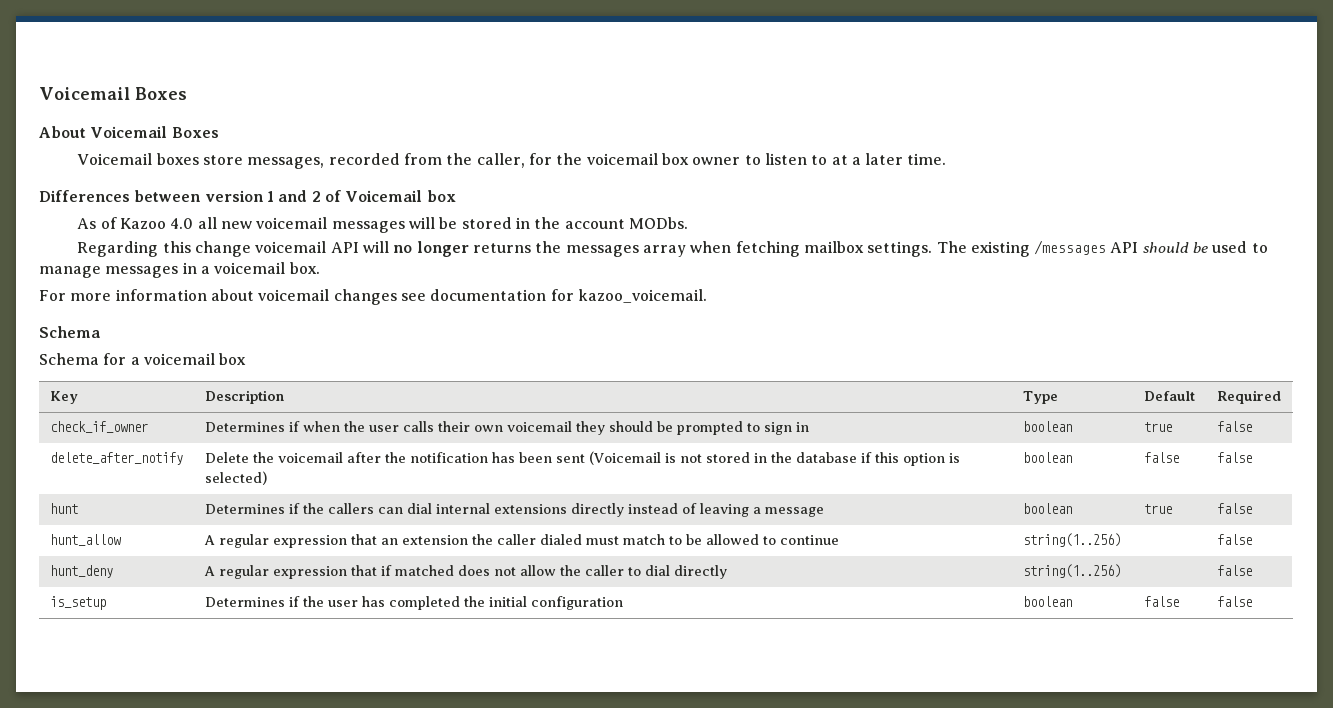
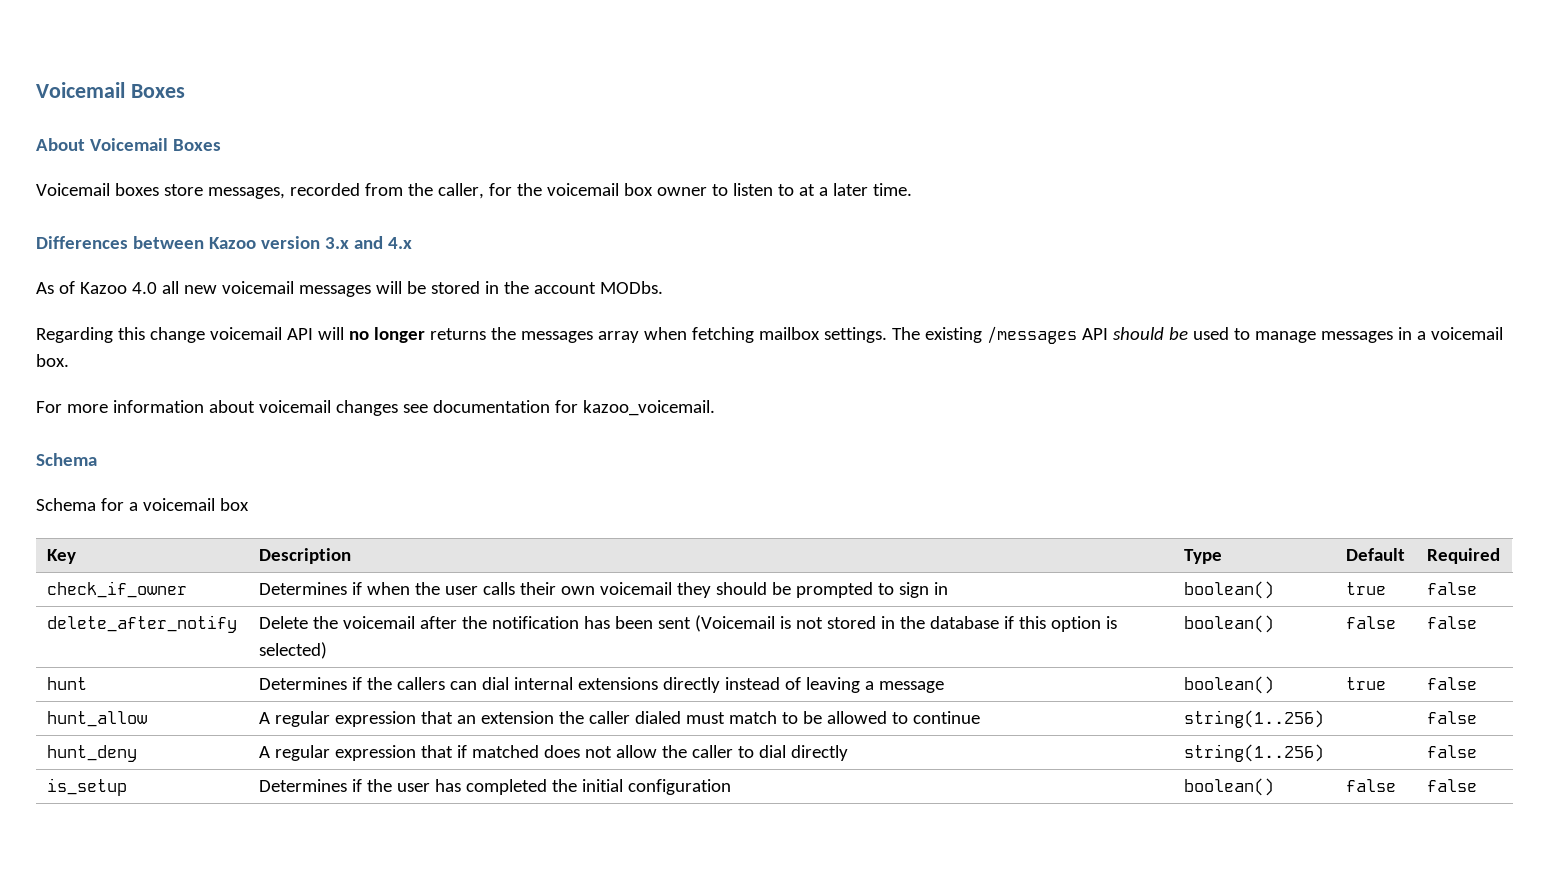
[204,190,456,202] version 1 and 2 of Voicemail box -> [208,236,412,249] Kazoo version 3.x and 4.x
[1022,421,1072,432] boolean -> [1183,581,1274,599] boolean()
[1022,452,1072,463] boolean -> [1183,615,1274,633] boolean()
[1022,503,1072,514] boolean -> [1183,676,1274,694] boolean()
[1022,596,1072,607] boolean -> [1183,778,1274,796] boolean()

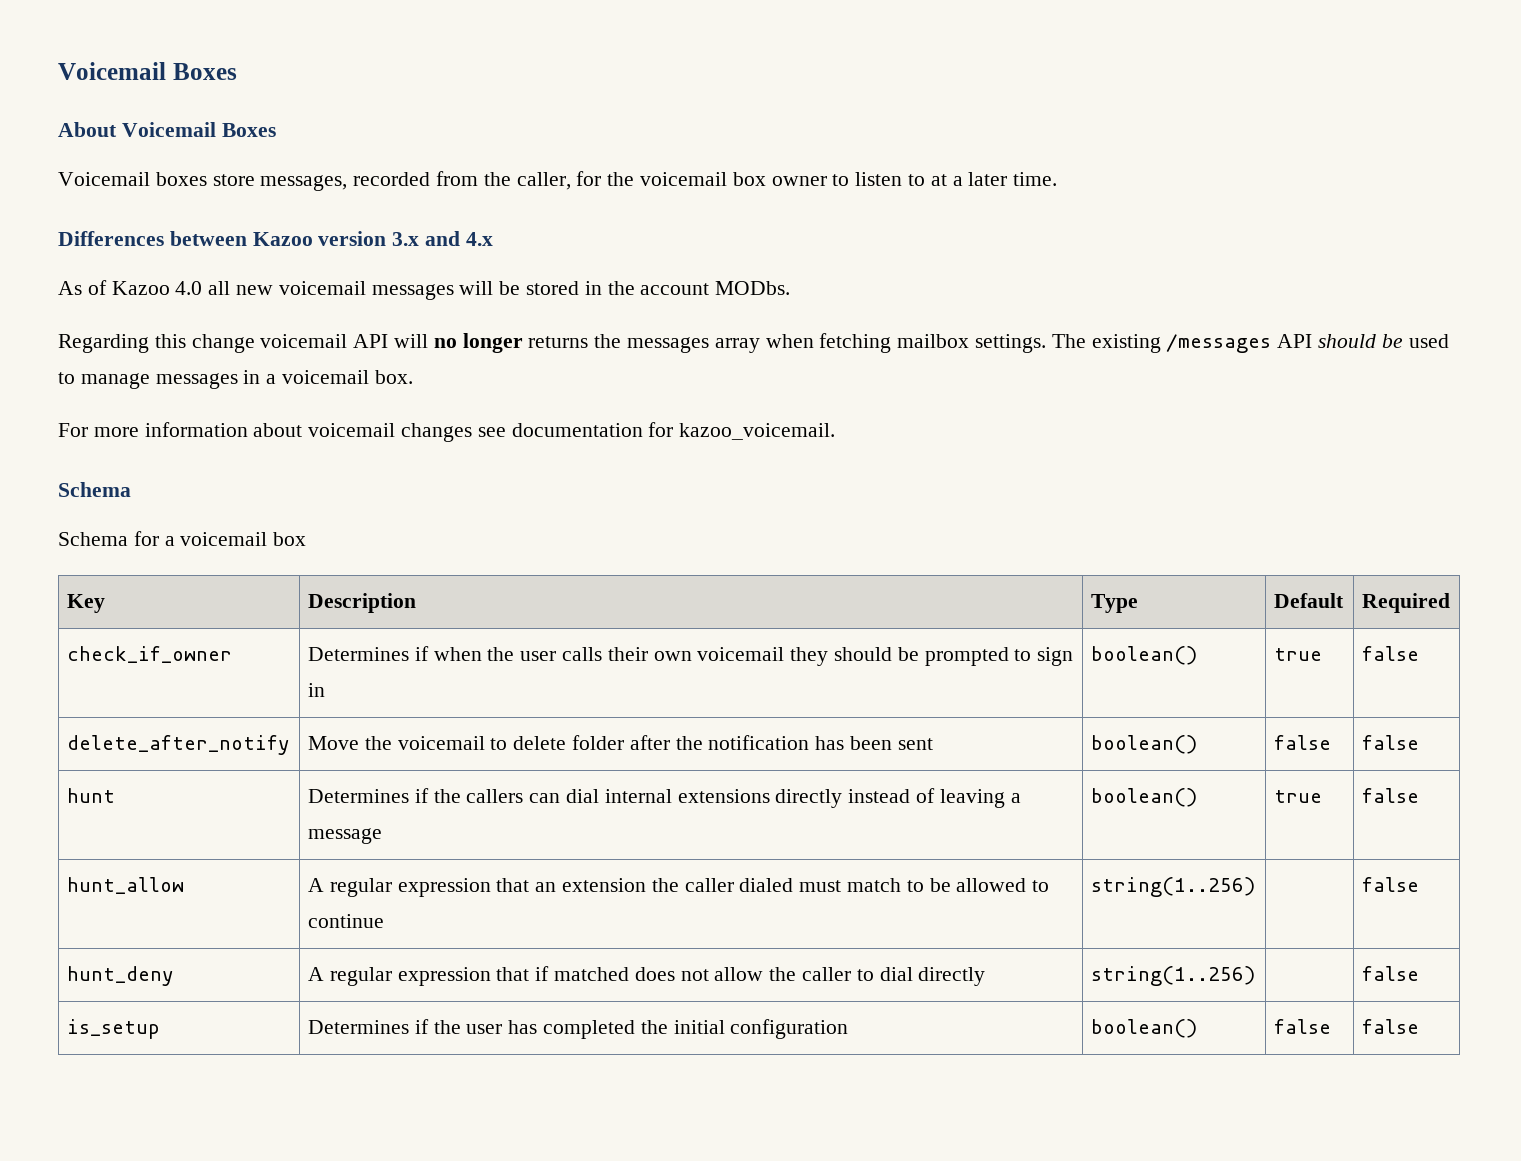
[258,616,415,629] Delete the voicemail -> [307,735,624,750] Move the voicemail to delete folder
[694,615,1117,632] [258,642,327,659] (Voicemail is not stored in the database if this option is selected) -> (933, 744) none

